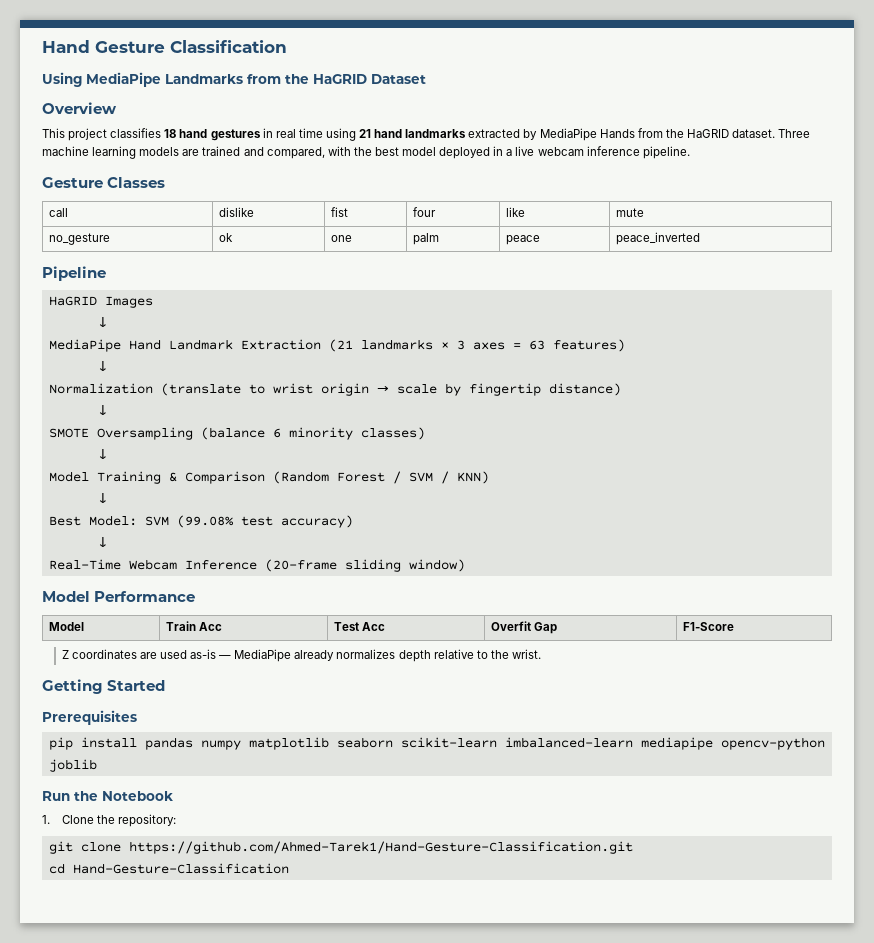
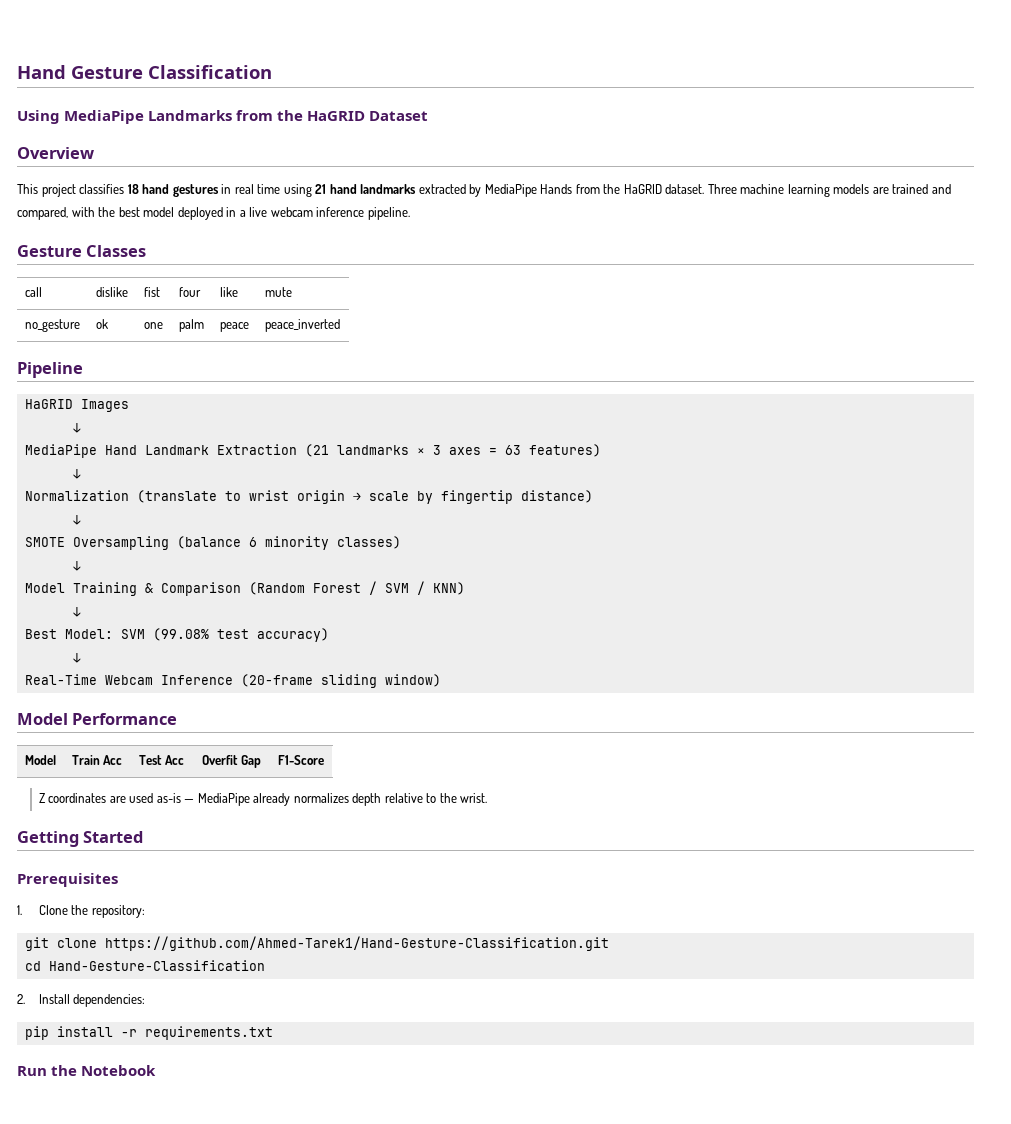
[48,737,825,750] [48,759,97,772] [42,791,173,801] // pip install pandas numpy matplotlib seaborn scikit-learn imbalanced-learn mediapipe opencv-python joblib // Run the Notebook -> (118, 880) none
(289, 868) none -> [17,994,146,1007] [24,1026,273,1040] [17,1065,157,1076] // 2. Install dependencies: // pip install -r requirements.txt // Run the Notebook

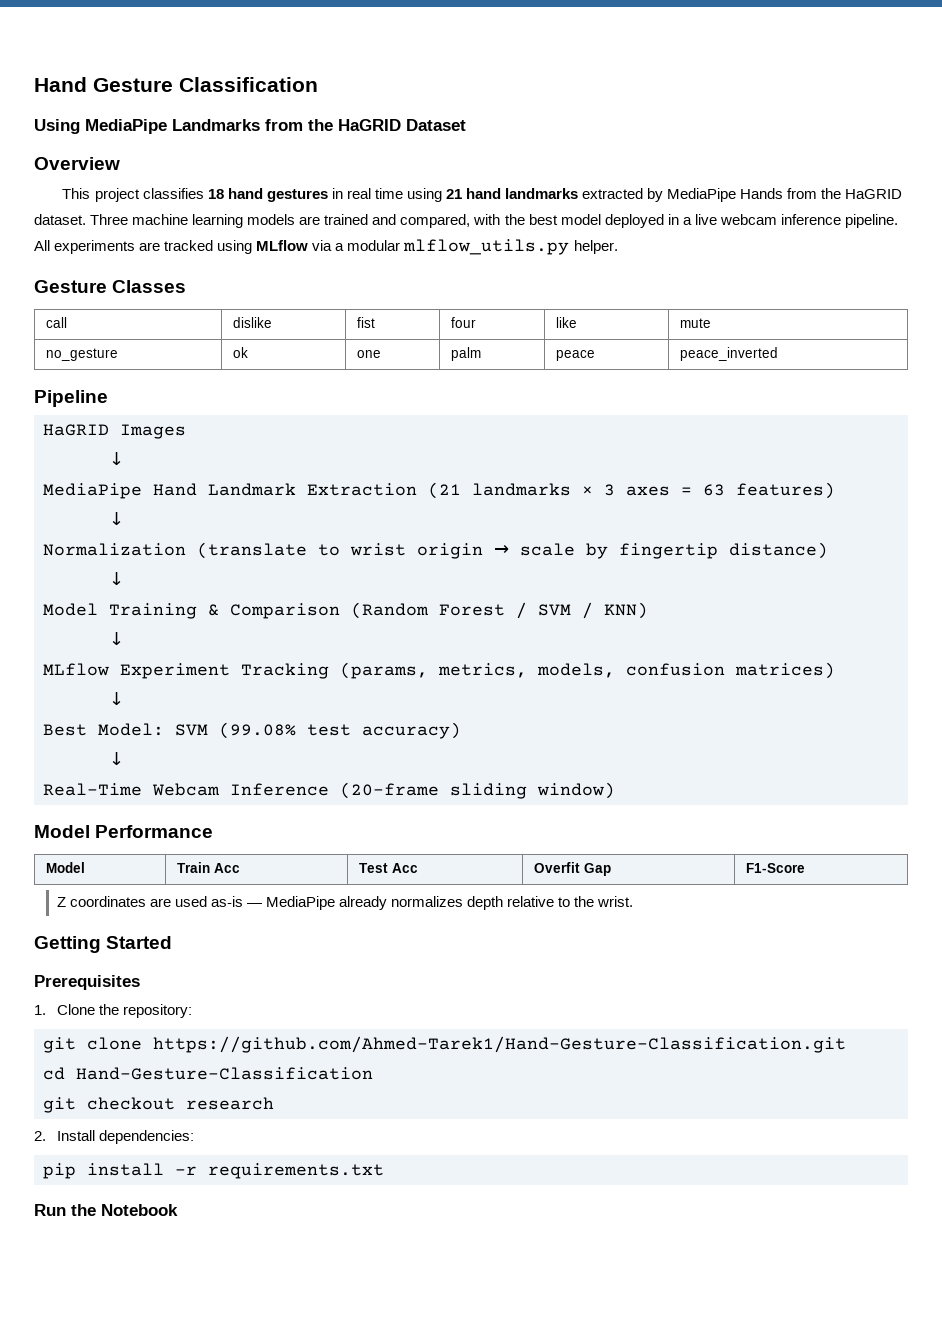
(410, 213) none -> [34,239,618,255] All experiments are tracked using MLflow via a modular mlflow_utils.py helper.
[24,536,401,550] [72,561,81,571] // SMOTE Oversampling (balance 6 minority classes) // ↓ -> (124, 578) none
(81, 612) none -> [43,662,835,679] [109,692,124,705] // MLflow Experiment Tracking (params, metrics, models, confusion matrices) // ↓
(265, 965) none -> [43,1097,274,1113] // git checkout research

